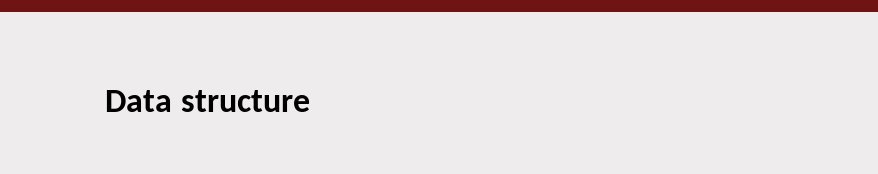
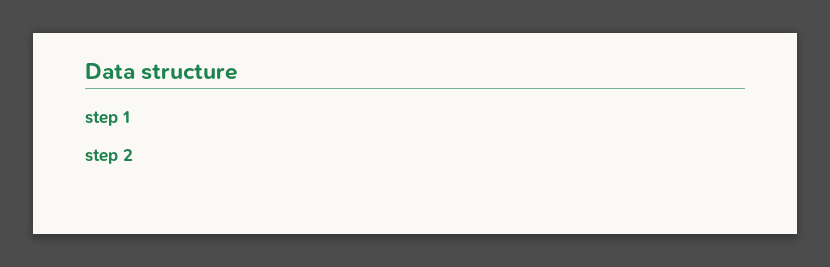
(311, 101) none -> [85,111,130,126] [85,149,133,164] // step 1 // step 2

